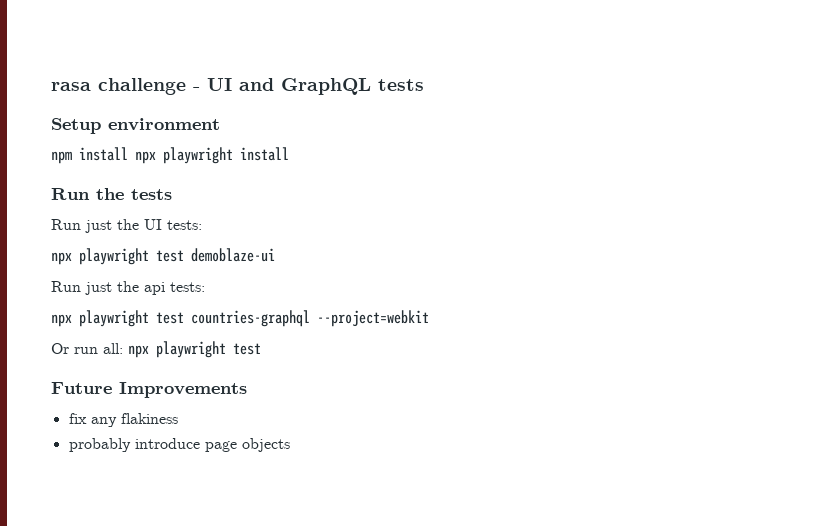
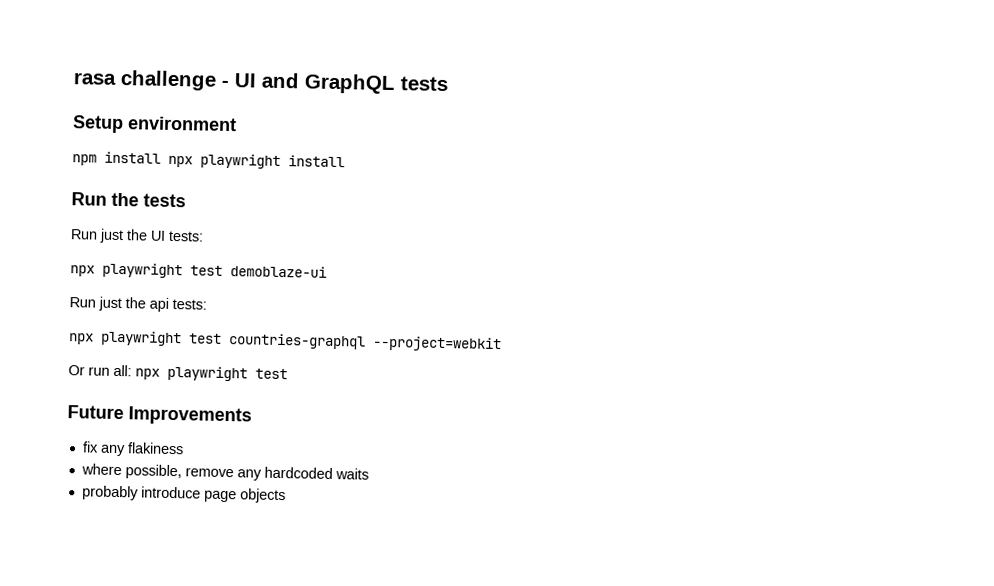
(178, 418) none -> [80,463,369,481] // where possible, remove any hardcoded waits

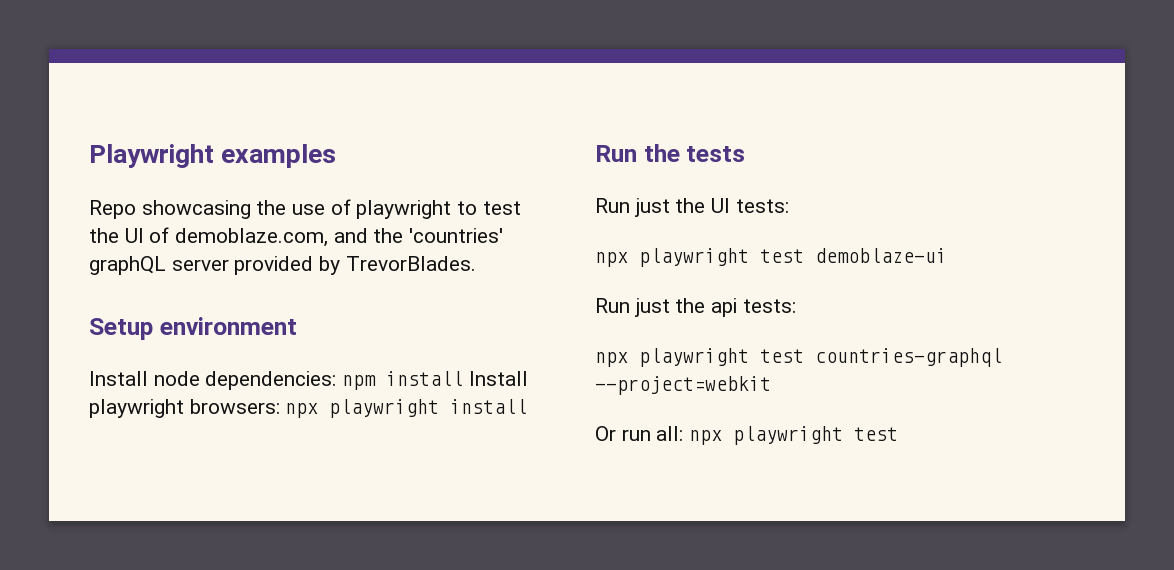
[73,70,448,95] [72,115,237,134] [72,151,161,166] rasa challenge - UI and GraphQL tests // Setup environment // npm install -> [89,144,337,168] [89,199,521,219] [89,227,504,247] [89,256,476,275] [89,317,297,340] [89,371,528,390] [89,399,280,418] Playwright examples // Repo showcasing the use of playwright to test the UI of demoblaze.com, and the 'countries' graphQL server provided by TrevorBlades. // Setup environment // Install node dependencies: npm install Install playwright browsers:
[67,405,252,426] [81,441,184,457] [80,463,369,481] [81,485,286,504] // Future Improvements // fix any flakiness // where possible, remove any hardcoded waits // probably introduce page objects -> (899, 434) none

